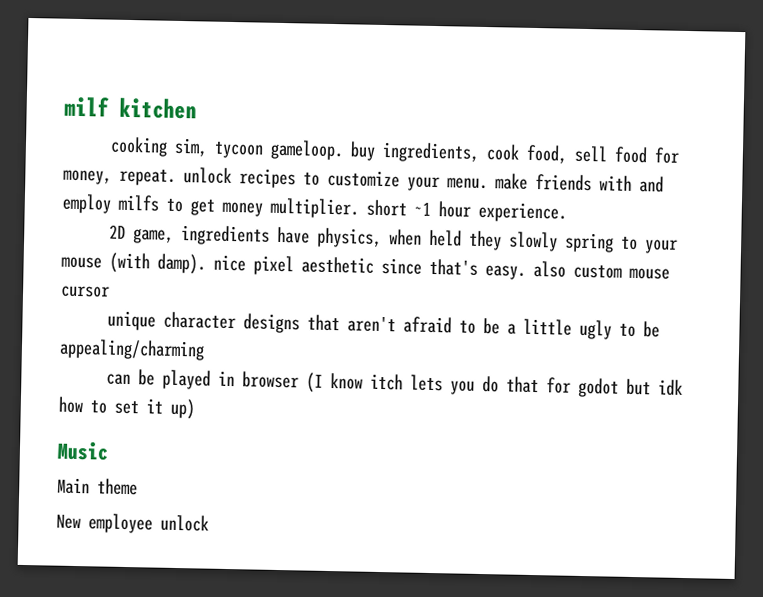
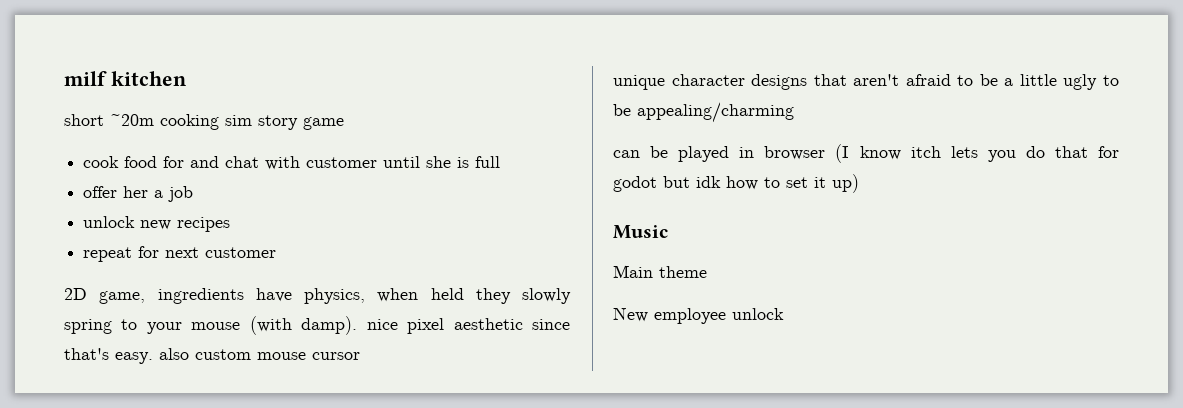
[110,136,681,164] [63,167,664,193] [62,193,567,223] cooking sim, tycoon gameloop. buy ingredients, cook food, sell food for money, repeat. unlock recipes to customize your menu. make friends with and employ milfs to get money multiplier. short ~1 hour experience. -> [64,114,344,130] [83,156,501,170] [83,186,194,202] [83,216,231,232] [83,246,277,262] short ~20m cooking sim story game // cook food for and chat with customer until she is full // offer her a job // unlock new recipes // repeat for next customer

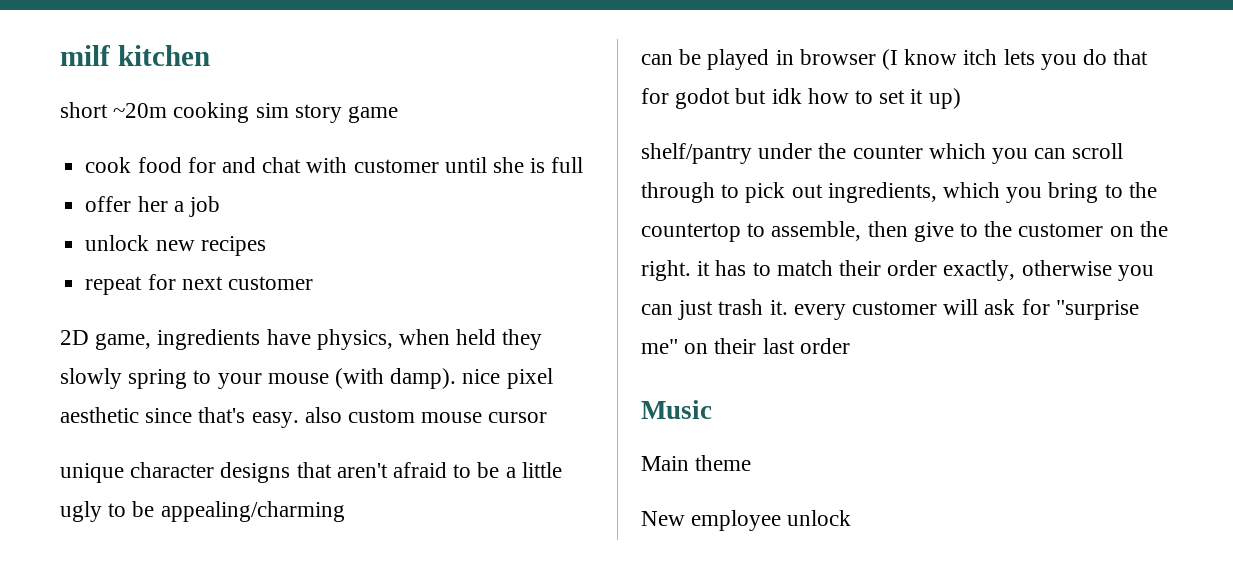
(859, 183) none -> [641,143,1124,164] [641,182,1157,203] [641,221,1168,242] [641,260,1154,281] [641,299,1139,320] [641,338,850,354] // shelf/pantry under the counter which you can scroll through to pick out ingredients, which you bring to the countertop to assemble, then give to the customer on the right. it has to match their order exactly, otherwise you can just trash it. every customer will ask for "surprise me" on their last order

